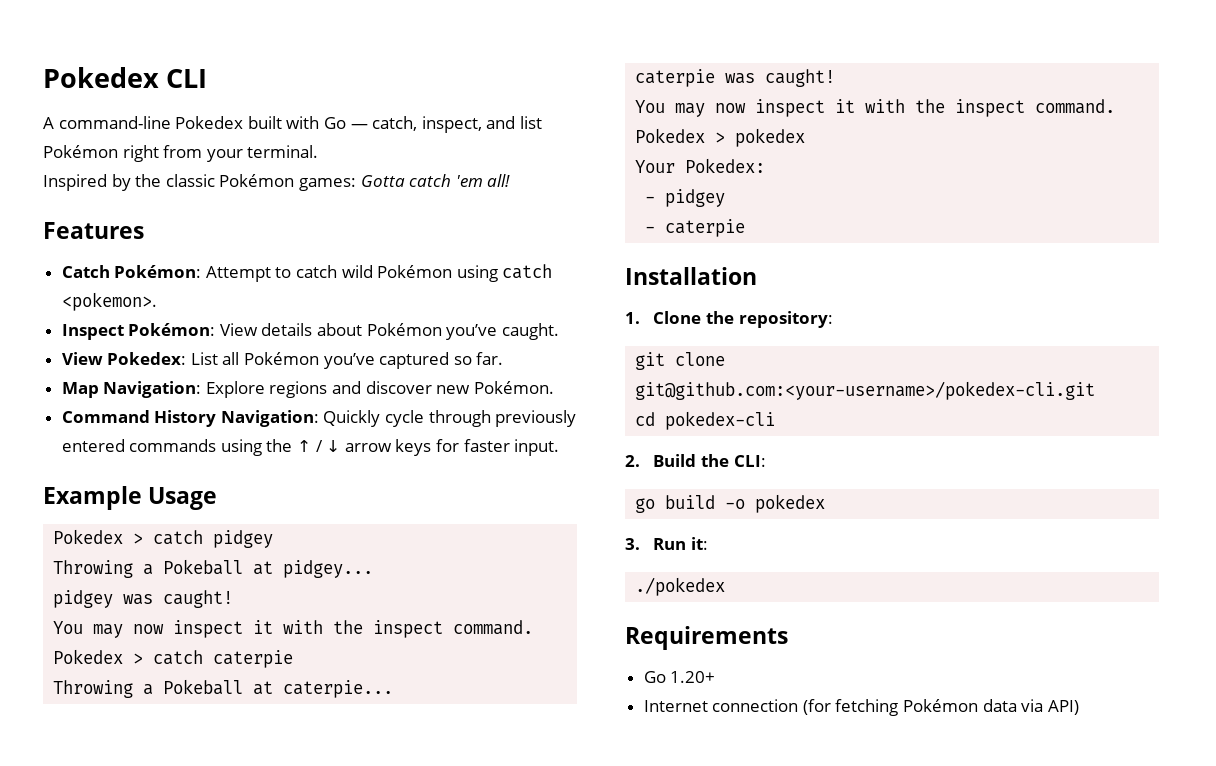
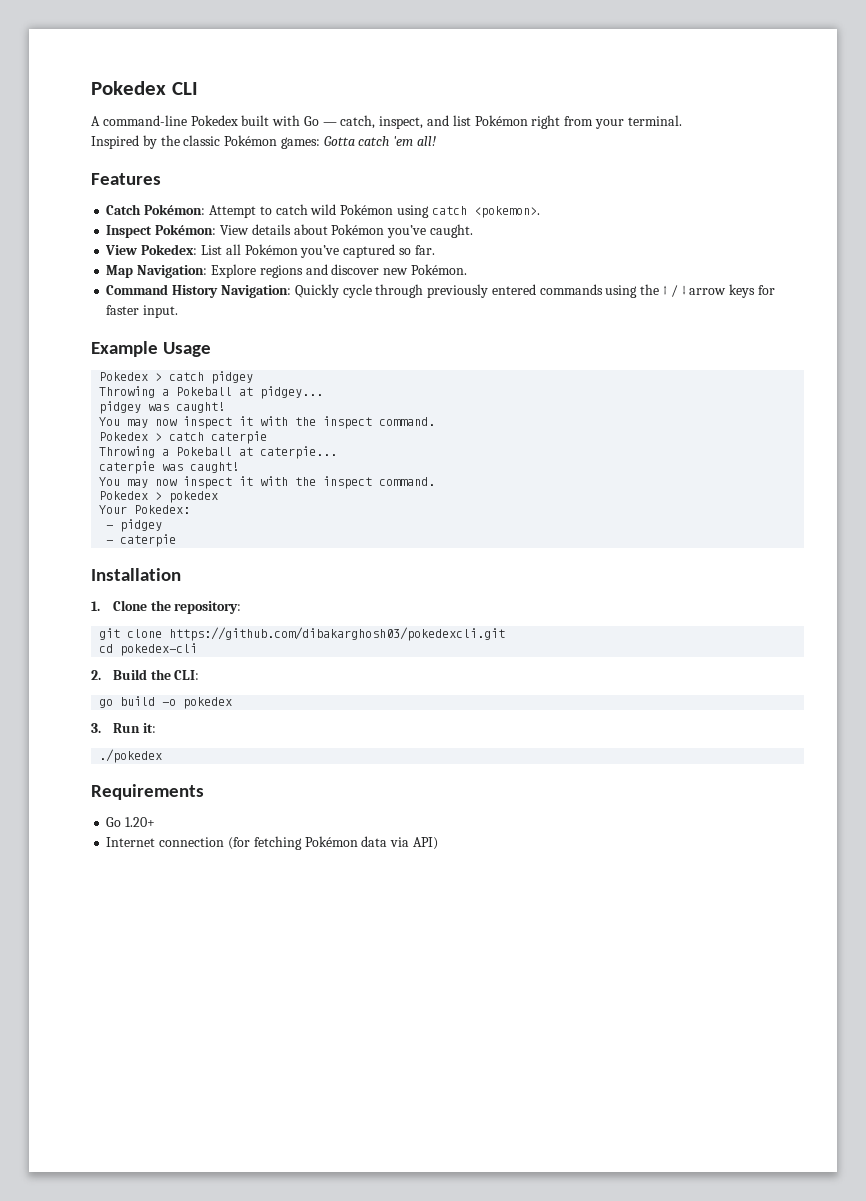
[635,381,1096,400] git@github.com:<your-username>/pokedex-cli.git -> [169,627,506,641] https://github.com/dibakarghosh03/pokedexcli.git

